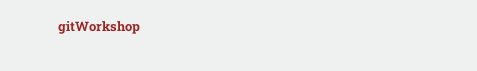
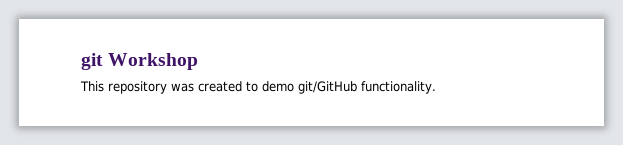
[58,21,140,34] gitWorkshop -> [81,53,199,70] [80,81,436,94] git Workshop // This repository was created to demo git/GitHub functionality.

